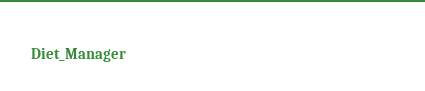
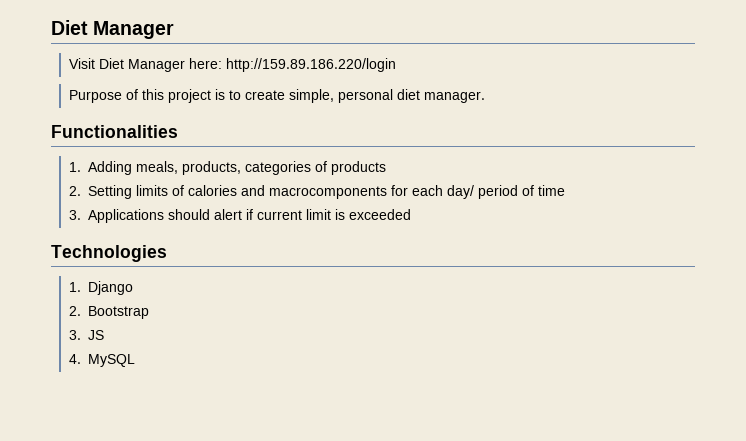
[31,47,126,62] Diet_Manager -> [51,20,175,39] [69,58,397,72] [69,89,486,103] [51,125,178,138] [69,161,387,175] [69,185,566,199] [69,209,412,223] [51,245,167,262] [69,281,134,295] [69,306,150,319] [69,330,105,340] [69,354,136,367] Diet Manager // Visit Diet Manager here: http://159.89.186.220/login // Purpose of this project is to create simple, personal diet manager. // Functionalities // 1. Adding meals, products, categories of products // 2. Setting limits of calories and macrocomponents for each day/ period of time // 3. Applications should alert if current limit is exceeded // Technologies // 1. Django // 2. Bootstrap // 3. JS // 4. MySQL

